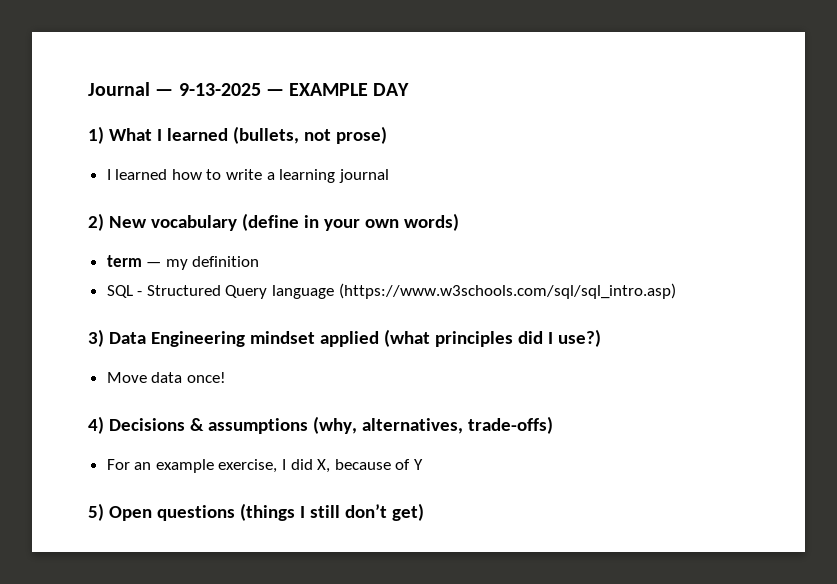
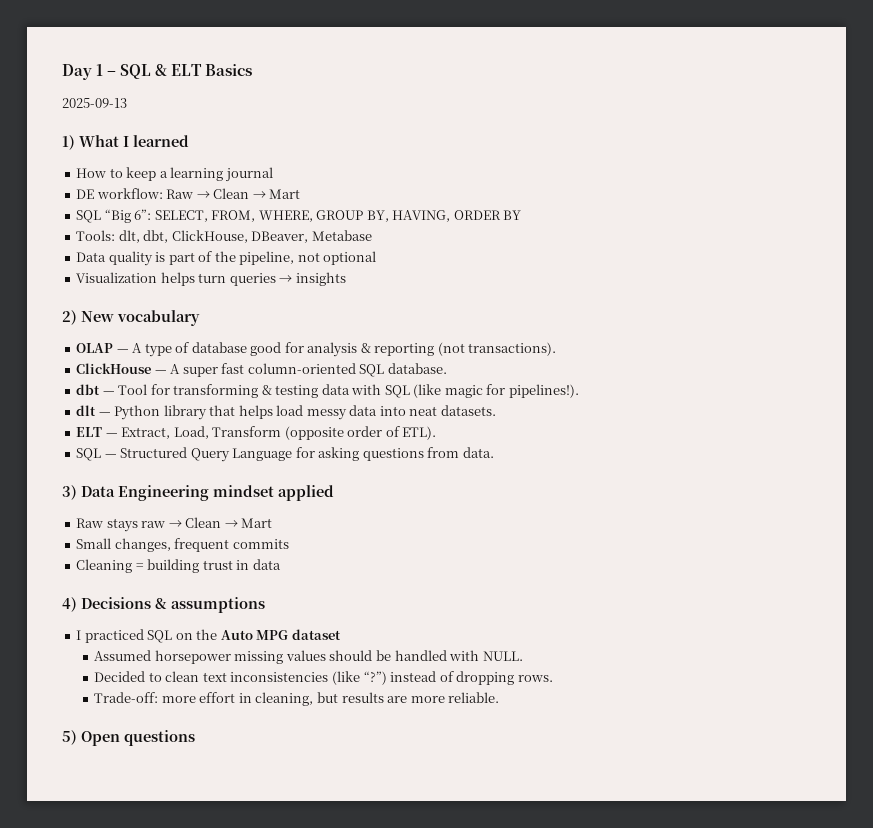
[88,82,410,96] [88,126,387,144] [106,169,389,183] [88,213,459,231] [106,255,260,270] [106,285,143,298] Journal — 9-13-2025 — EXAMPLE DAY // 1) What I learned (bullets, not prose) // I learned how to write a learning journal // 2) New vocabulary (define in your own words) // term — my definition // SQL - -> [62,64,253,80] [62,98,127,108] [62,135,189,150] [76,167,273,182] [76,188,301,199] [76,209,522,223] [76,230,372,243] [76,251,377,266] [76,272,346,286] [62,310,200,326] [76,342,557,357] [76,363,447,377] [76,384,579,398] [76,405,496,420] [76,426,437,440] [76,448,117,461] Day 1 – SQL & ELT Basics // 2025-09-13 // 1) What I learned // How to keep a learning journal // DE workflow: Raw → Clean → Mart // SQL “Big 6”: SELECT, FROM, WHERE, GROUP BY, HAVING, ORDER BY // Tools: dlt, dbt, ClickHouse, DBeaver, Metabase // Data quality is part of the pipeline, not optional // Visualization helps turn queries → insights // 2) New vocabulary // OLAP — A type of database good for analysis & reporting (not transactions). // ClickHouse — A super fast column-oriented SQL database. // dbt — Tool for transforming & testing data with SQL (like magic for pipelines!). // dlt — Python library that helps load messy data into neat datasets. // ELT — Extract, Load, Transform (opposite order of ETL). // SQL —
[272,283,676,299] language (https://www.w3schools.com/sql/sql_intro.asp) -> [232,447,494,461] Language for asking questions from data.
[383,329,601,347] [106,372,226,383] (what principles did I use?) // Move data once! -> [76,517,273,532] [76,538,289,552] [76,559,281,573] // Raw stays raw → Clean → Mart // Small changes, frequent commits // Cleaning = building trust in data
[312,416,553,434] [106,459,424,473] [88,503,424,521] (why, alternatives, trade-offs) // For an example exercise, I did X, because of Y // 5) Open questions (things I still don’t get) -> [76,629,341,643] [94,650,523,664] [94,671,553,685] [94,692,500,706] [62,730,195,746] // I practiced SQL on the Auto MPG dataset // Assumed horsepower missing values should be handled with NULL. // Decided to clean text inconsistencies (like “?”) instead of dropping rows. // Trade-off: more effort in cleaning, but results are more reliable. // 5) Open questions

